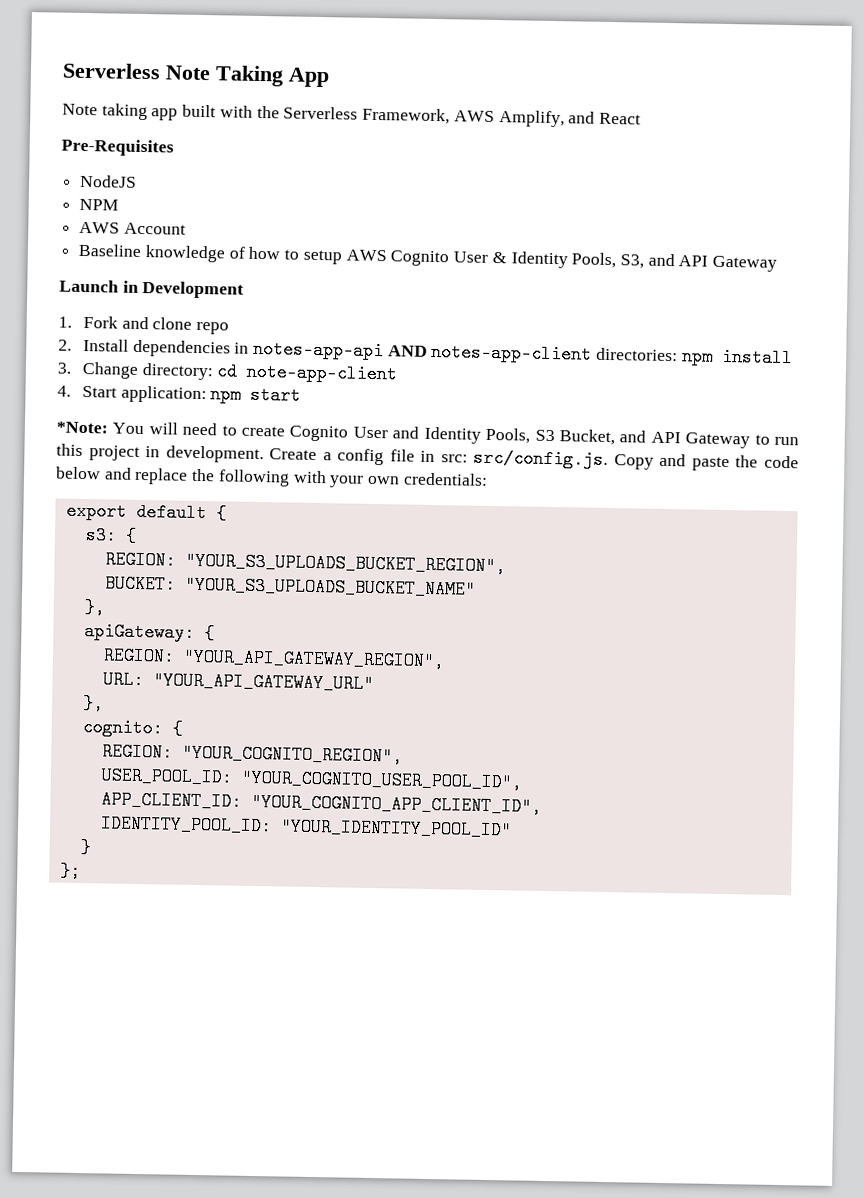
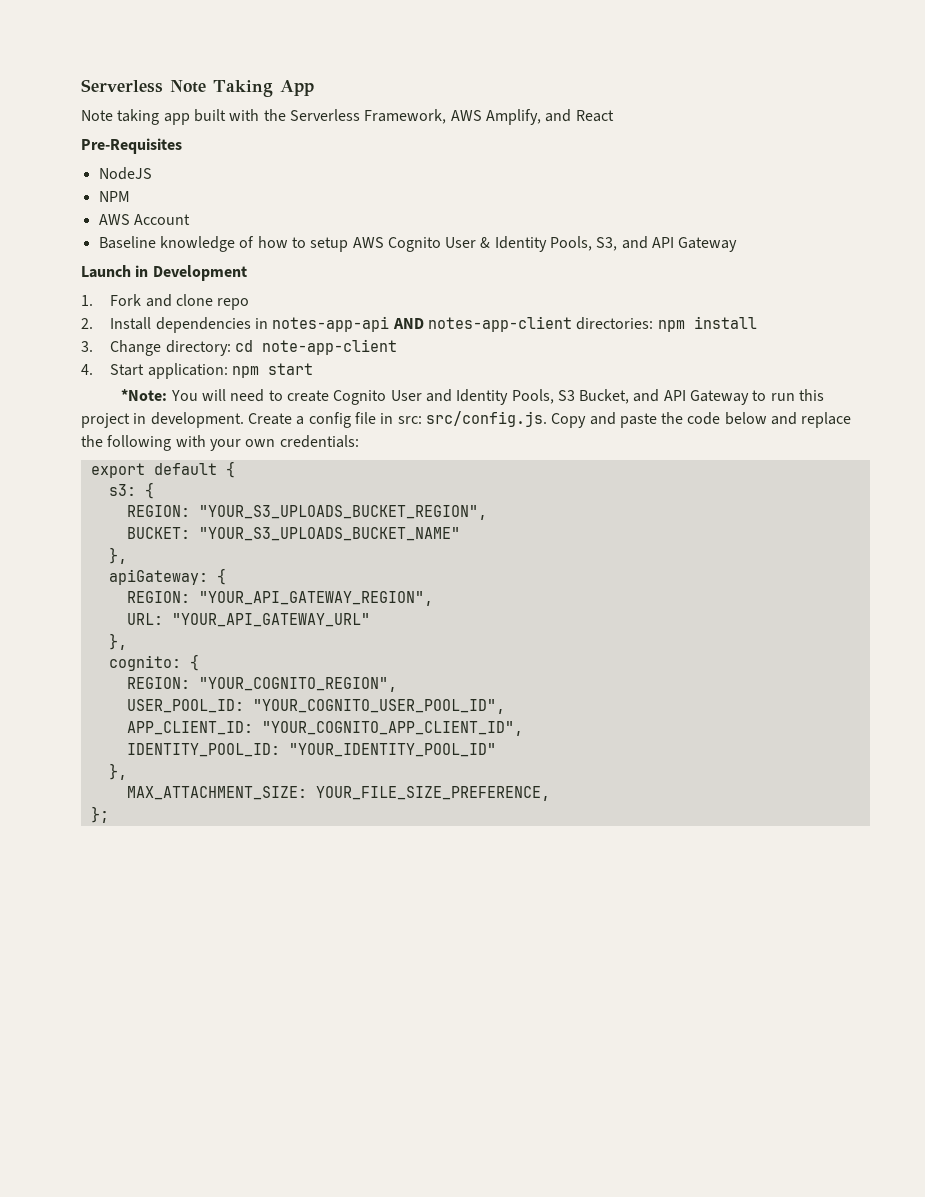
[79,838,91,857] } -> [108,763,127,780] [126,786,550,801] }, // MAX_ATTACHMENT_SIZE: YOUR_FILE_SIZE_PREFERENCE,

